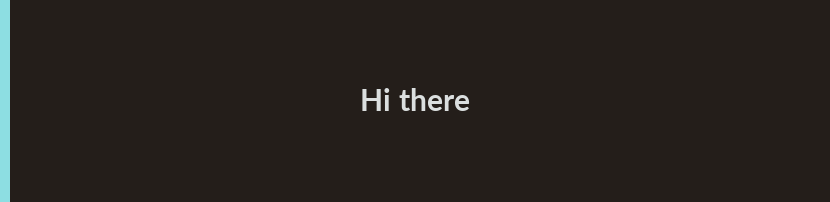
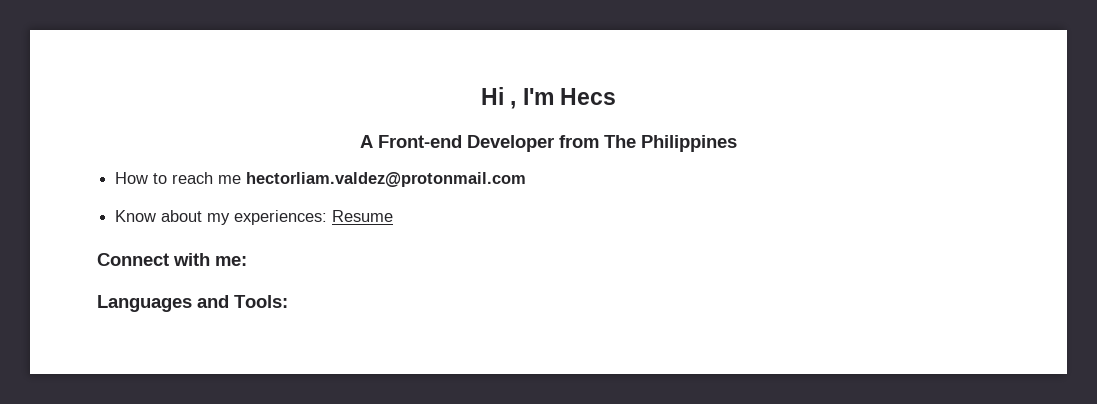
[398,88,470,111] there -> [510,88,616,109] [360,135,737,152] [115,172,527,187] [115,210,394,225] [97,253,247,266] [97,295,288,312] , I'm Hecs // A Front-end Developer from The Philippines // How to reach me hectorliam.valdez@protonmail.com // Know about my experiences: Resume // Connect with me: // Languages and Tools:

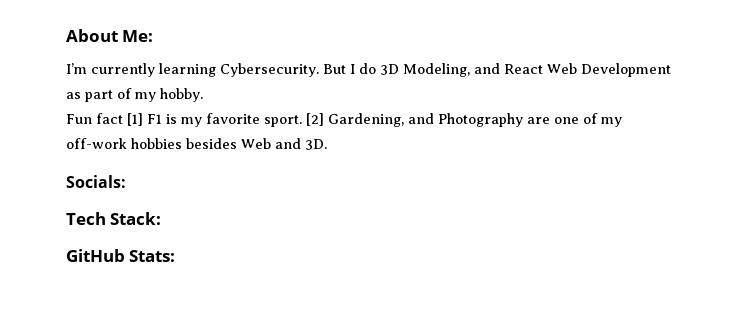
[481,87,616,109] [360,135,737,152] [115,172,527,187] [115,210,394,225] [97,253,247,266] [97,295,288,312] Hi , I'm Hecs // A Front-end Developer from The Philippines // How to reach me hectorliam.valdez@protonmail.com // Know about my experiences: Resume // Connect with me: // Languages and Tools: -> [66,29,154,42] [66,63,671,77] [66,88,203,102] [66,113,622,127] [66,138,327,150] [66,175,126,188] [66,212,162,225] [66,249,176,262] About Me: // I’m currently learning Cybersecurity. But I do 3D Modeling, and React Web Development as part of my hobby. // Fun fact [1] F1 is my favorite sport. [2] Gardening, and Photography are one of my off-work hobbies besides Web and 3D. // Socials: // Tech Stack: // GitHub Stats:

